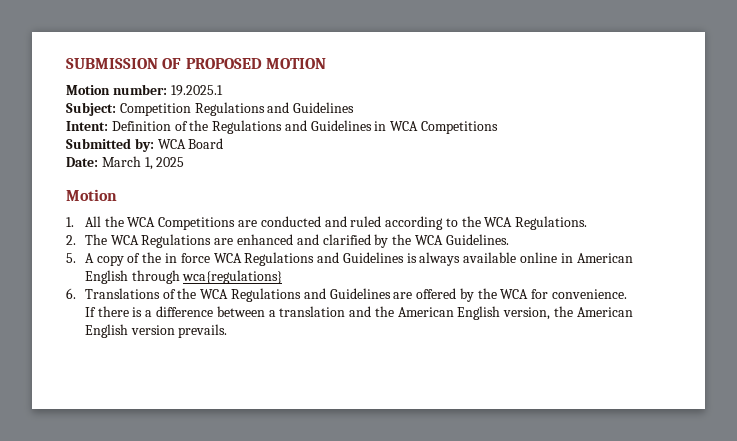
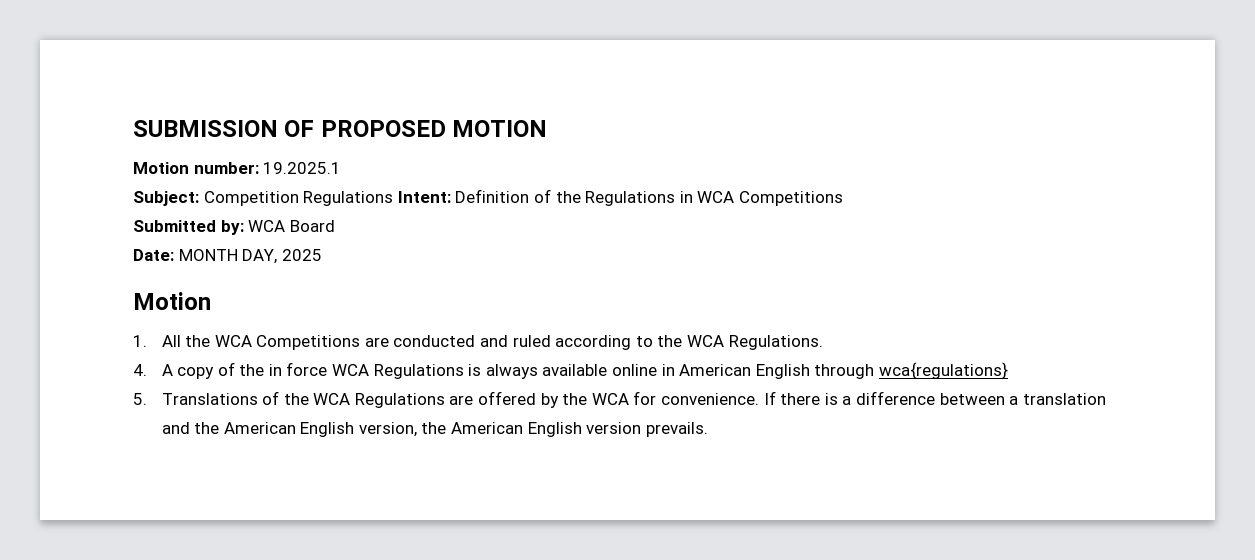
[267,102,355,113] and Guidelines // -> (394, 198) none
[284,120,372,131] and Guidelines -> (676, 198) none
[101,156,153,170] March 1, -> [178,249,278,264] MONTH DAY,
[66,234,509,248] [66,253,76,263] 2. The WCA Regulations are enhanced and clarified by the WCA Guidelines. // 5. -> [133,364,147,376] 4.
[317,252,404,263] and Guidelines -> (464, 371) none
[66,288,76,299] 6. -> [133,393,147,405] 5.
[303,288,391,299] and Guidelines -> (445, 400) none

